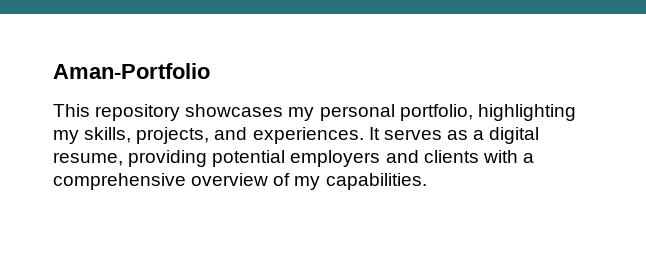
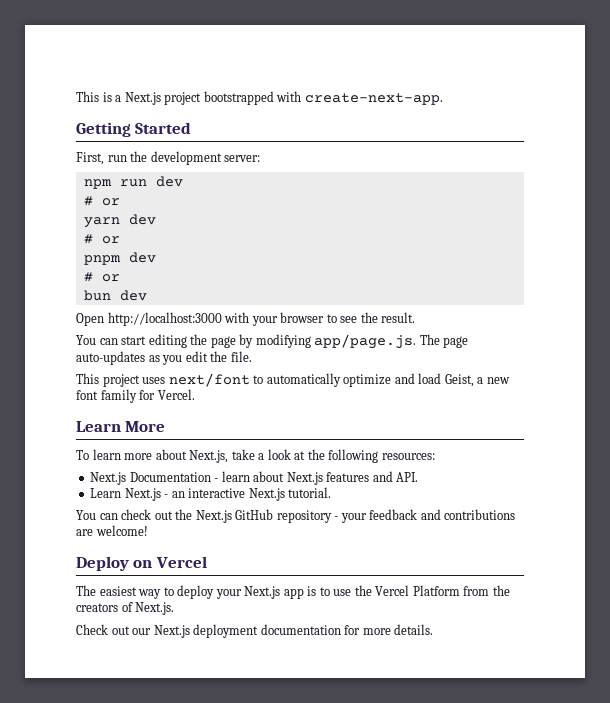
[53,63,210,79] [53,104,576,121] [53,127,540,144] [53,150,534,167] [53,173,427,190] Aman-Portfolio // This repository showcases my personal portfolio, highlighting my skills, projects, and experiences. It serves as a digital resume, providing potential employers and clients with a comprehensive overview of my capabilities. -> [76,91,443,105] [76,122,192,137] [76,151,261,165] [83,176,183,189] [83,196,120,206] [83,214,156,228] [83,234,120,244] [83,252,156,265] [83,272,120,282] [83,290,147,301] [76,312,416,326] [76,334,469,349] [76,351,252,365] [76,373,510,387] [76,389,195,403] [76,421,166,432] [76,449,435,463] [90,471,419,485] [90,487,332,501] [76,509,516,523] [76,525,148,536] [76,556,207,571] [76,585,510,599] [76,602,175,615] [76,624,434,638] This is a Next.js project bootstrapped with create-next-app. // Getting Started // First, run the development server: // npm run dev // # or // yarn dev // # or // pnpm dev // # or // bun dev // Open http://localhost:3000 with your browser to see the result. // You can start editing the page by modifying app/page.js. The page auto-updates as you edit the file. // This project uses next/font to automatically optimize and load Geist, a new font family for Vercel. // Learn More // To learn more about Next.js, take a look at the following resources: // Next.js Documentation - learn about Next.js features and API. // Learn Next.js - an interactive Next.js tutorial. // You can check out the Next.js GitHub repository - your feedback and contributions are welcome! // Deploy on Vercel // The easiest way to deploy your Next.js app is to use the Vercel Platform from the creators of Next.js. // Check out our Next.js deployment documentation for more details.

